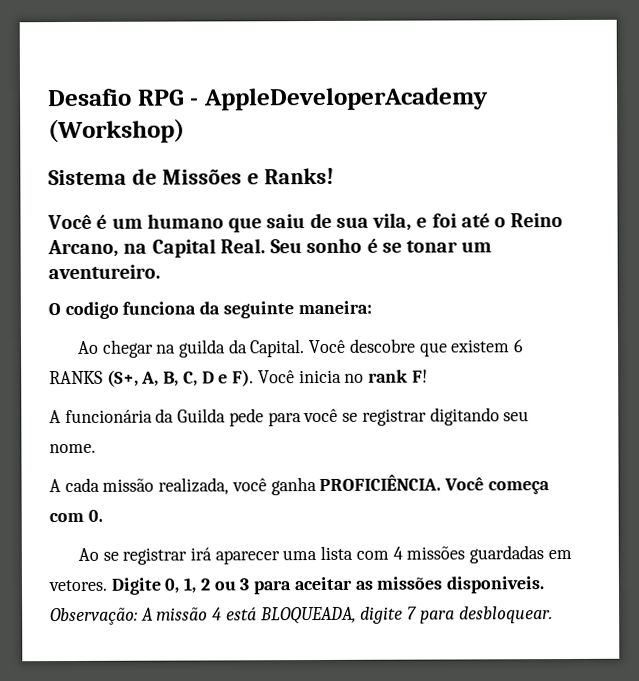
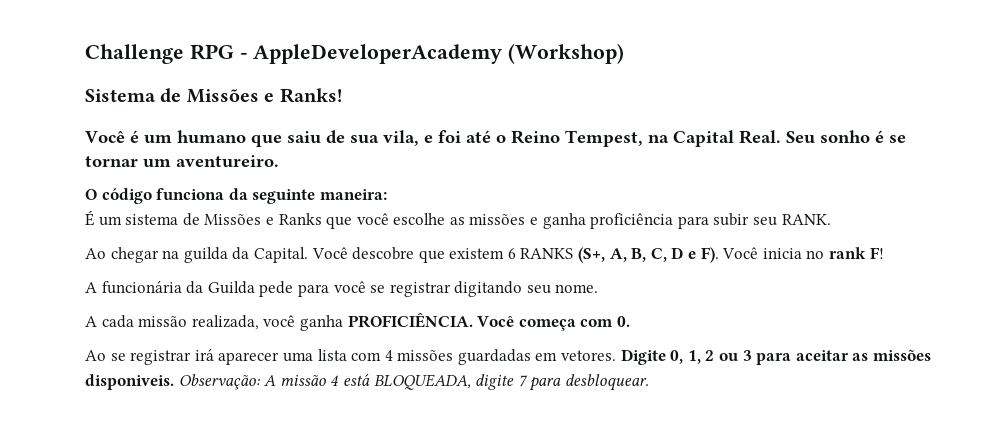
[47,88,132,107] Desafio -> [85,44,184,64] Challenge
[47,239,119,258] Arcano, -> [565,130,643,147] Tempest,
[406,240,459,253] tonar -> [85,156,138,167] tornar
[64,301,119,320] codigo -> [101,188,152,204] código
(372, 307) none -> [85,210,831,229] // É um sistema de Missões e Ranks que você escolhe as missões e ganha proficiência para subir seu RANK.

